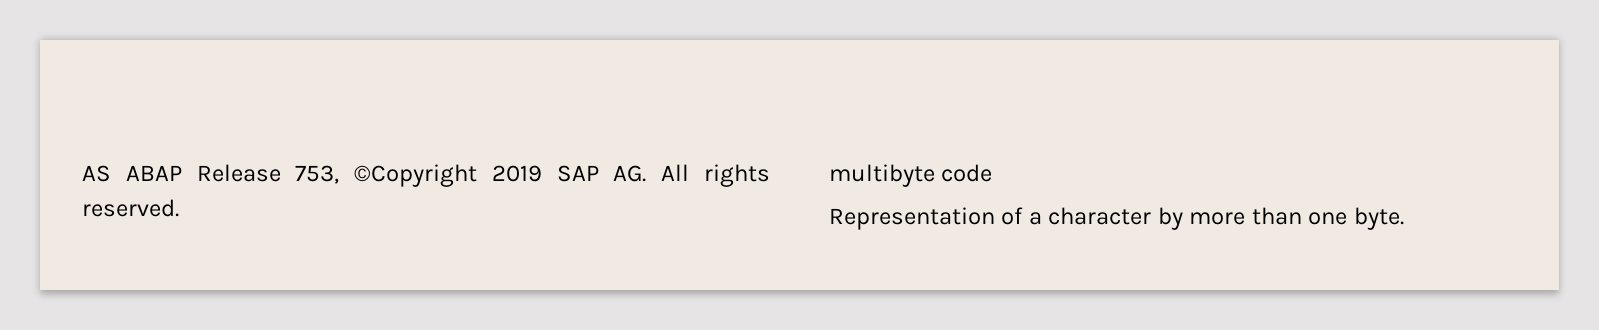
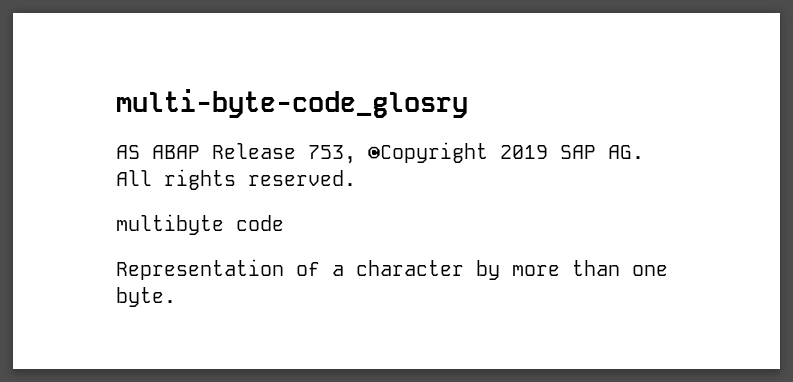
(82, 173) none -> [116,89,468,118] multi-byte-code_glosry //

